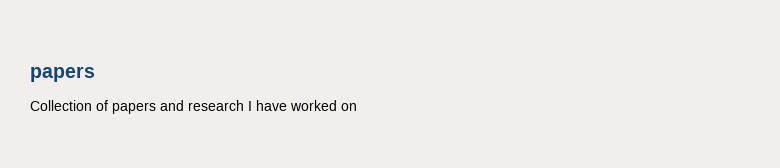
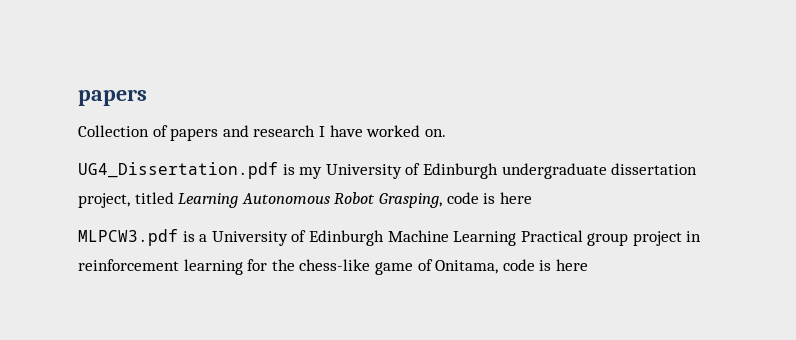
[341,103,357,111] on -> [424,129,446,137] [78,162,698,179] [78,192,532,208] [78,229,702,246] [78,259,588,275] on. // UG4_Dissertation.pdf is my University of Edinburgh undergraduate dissertation project, titled Learning Autonomous Robot Grasping, code is here // MLPCW3.pdf is a University of Edinburgh Machine Learning Practical group project in reinforcement learning for the chess-like game of Onitama, code is here

